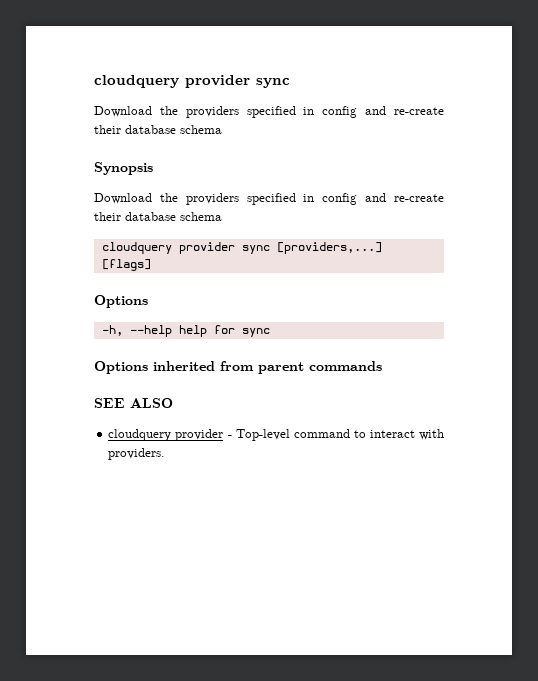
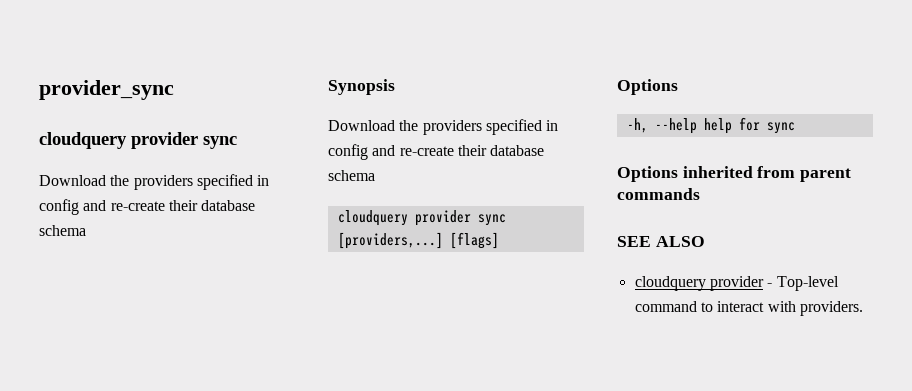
(94, 81) none -> [39,80,174,100] provider_sync //

